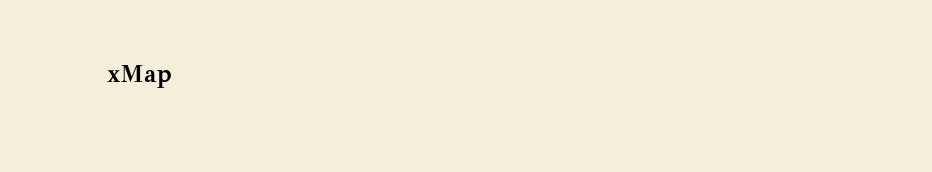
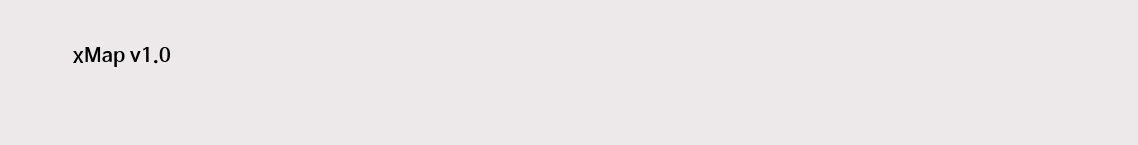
(172, 76) none -> [129,47,172,64] v1.0

